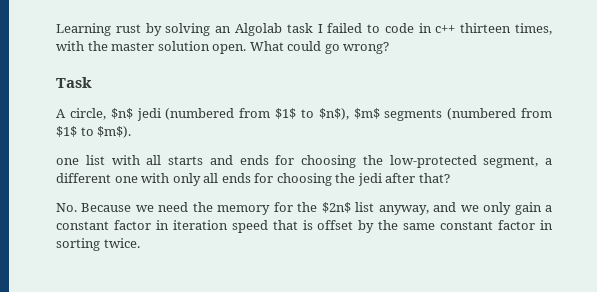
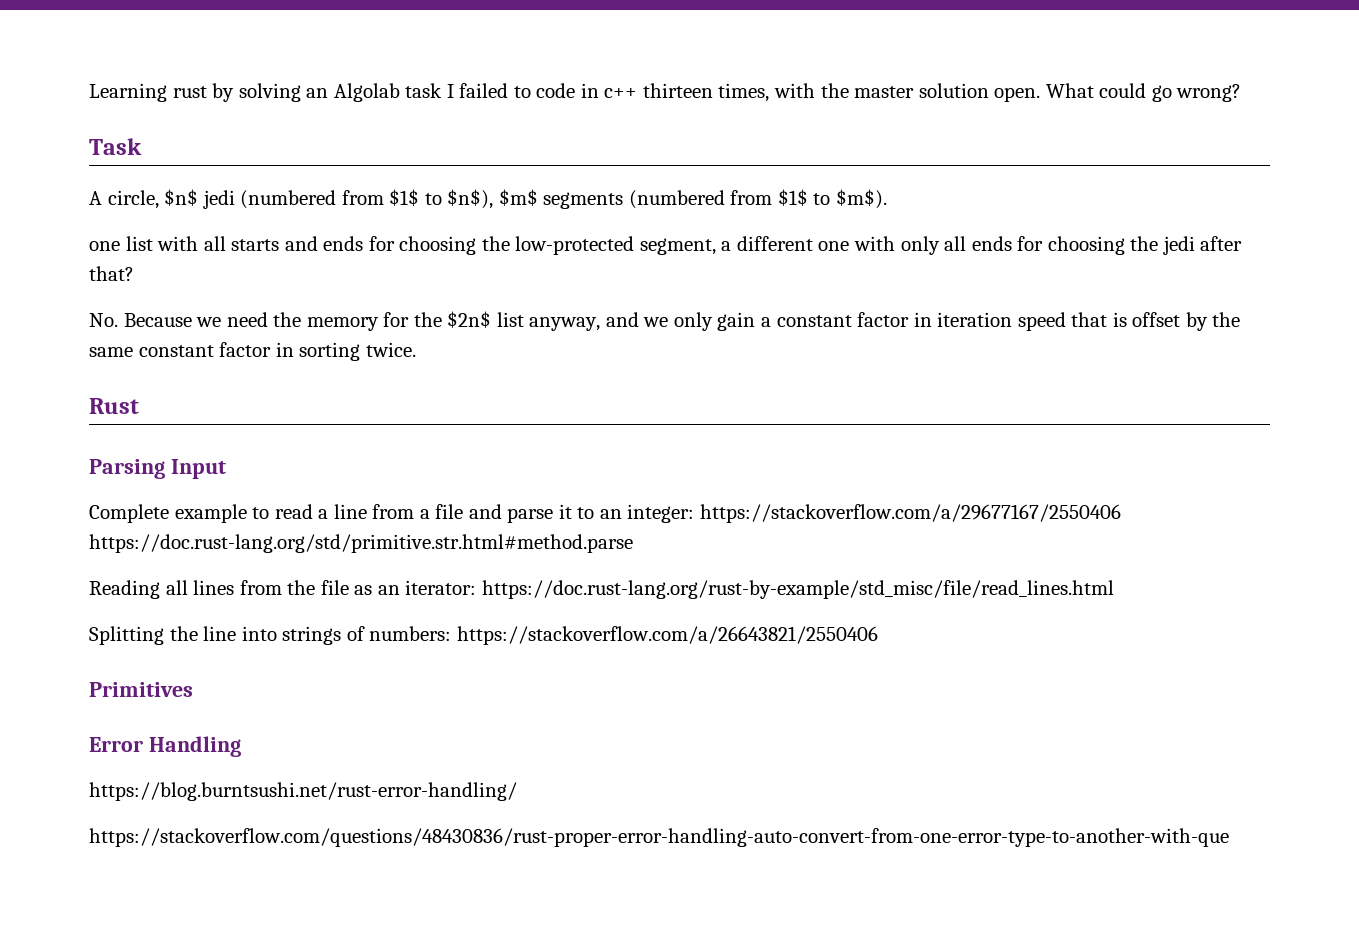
(140, 243) none -> [89,398,139,414] [89,459,226,479] [89,504,1122,523] [89,534,633,553] [89,580,1114,599] [89,626,878,645] [89,682,193,697] [89,736,241,757] [89,782,517,801] [89,828,1229,847] // Rust // Parsing Input // Complete example to read a line from a file and parse it to an integer: https://stackoverflow.com/a/29677167/2550406 https://doc.rust-lang.org/std/primitive.str.html#method.parse // Reading all lines from the file as an iterator: https://doc.rust-lang.org/rust-by-example/std_misc/file/read_lines.html // Splitting the line into strings of numbers: https://stackoverflow.com/a/26643821/2550406 // Primitives // Error Handling // https://blog.burntsushi.net/rust-error-handling/ // https://stackoverflow.com/questions/48430836/rust-proper-error-handling-auto-convert-from-one-error-type-to-another-with-que

